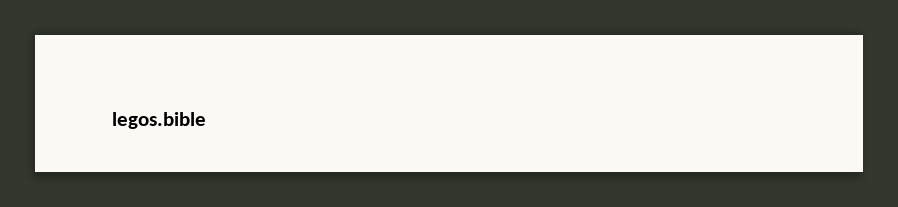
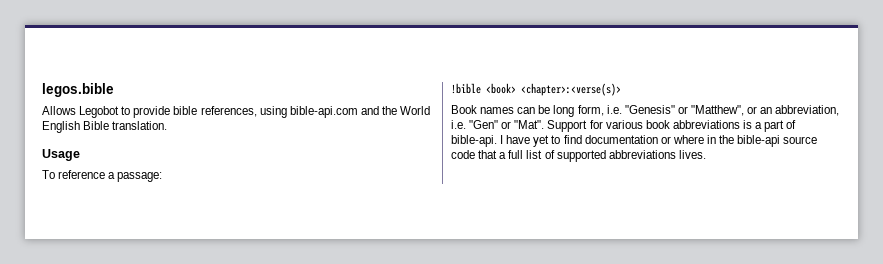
(206, 120) none -> [42,106,431,118] [42,121,168,133] [42,149,80,161] [42,170,163,182] [451,83,621,96] [451,105,840,117] [451,120,797,132] [451,135,818,147] [451,150,706,162] // Allows Legobot to provide bible references, using bible-api.com and the World English Bible translation. // Usage // To reference a passage: // !bible <book> <chapter>:<verse(s)> // Book names can be long form, i.e. "Genesis" or "Matthew", or an abbreviation, i.e. "Gen" or "Mat". Support for various book abbreviations is a part of bible-api. I have yet to find documentation or where in the bible-api source code that a full list of supported abbreviations lives.

